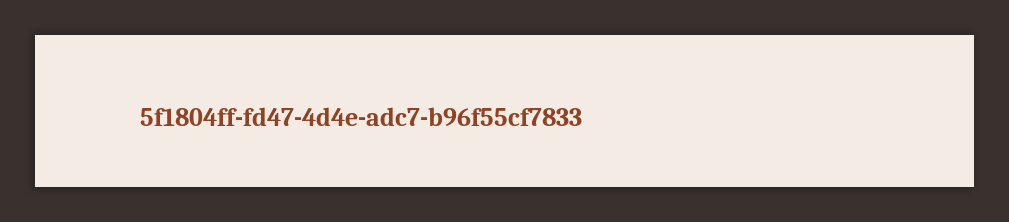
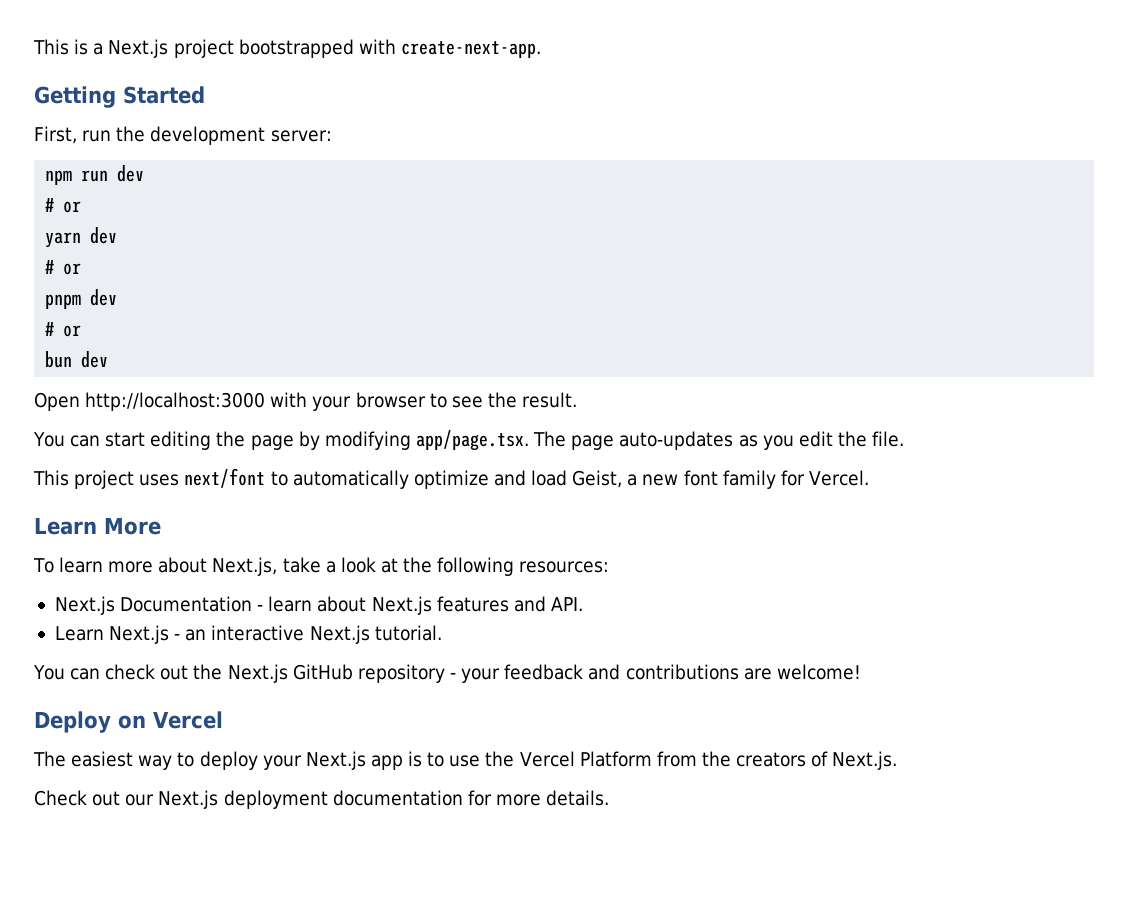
[140,107,582,126] 5f1804ff-fd47-4d4e-adc7-b96f55cf7833 -> [33,39,541,58] [34,86,205,108] [34,126,332,145] [45,165,145,185] [45,198,82,213] [45,227,118,248] [45,260,82,275] [45,289,118,309] [45,322,82,337] [45,351,109,368] [34,392,578,411] [33,430,905,451] [33,468,869,489] [34,517,161,535] [33,557,610,576] [54,596,583,615] [54,625,442,644] [33,664,861,683] [34,711,223,733] [33,751,898,770] [34,790,610,809] This is a Next.js project bootstrapped with create-next-app. // Getting Started // First, run the development server: // npm run dev // # or // yarn dev // # or // pnpm dev // # or // bun dev // Open http://localhost:3000 with your browser to see the result. // You can start editing the page by modifying app/page.tsx. The page auto-updates as you edit the file. // This project uses next/font to automatically optimize and load Geist, a new font family for Vercel. // Learn More // To learn more about Next.js, take a look at the following resources: // Next.js Documentation - learn about Next.js features and API. // Learn Next.js - an interactive Next.js tutorial. // You can check out the Next.js GitHub repository - your feedback and contributions are welcome! // Deploy on Vercel // The easiest way to deploy your Next.js app is to use the Vercel Platform from the creators of Next.js. // Check out our Next.js deployment documentation for more details.

